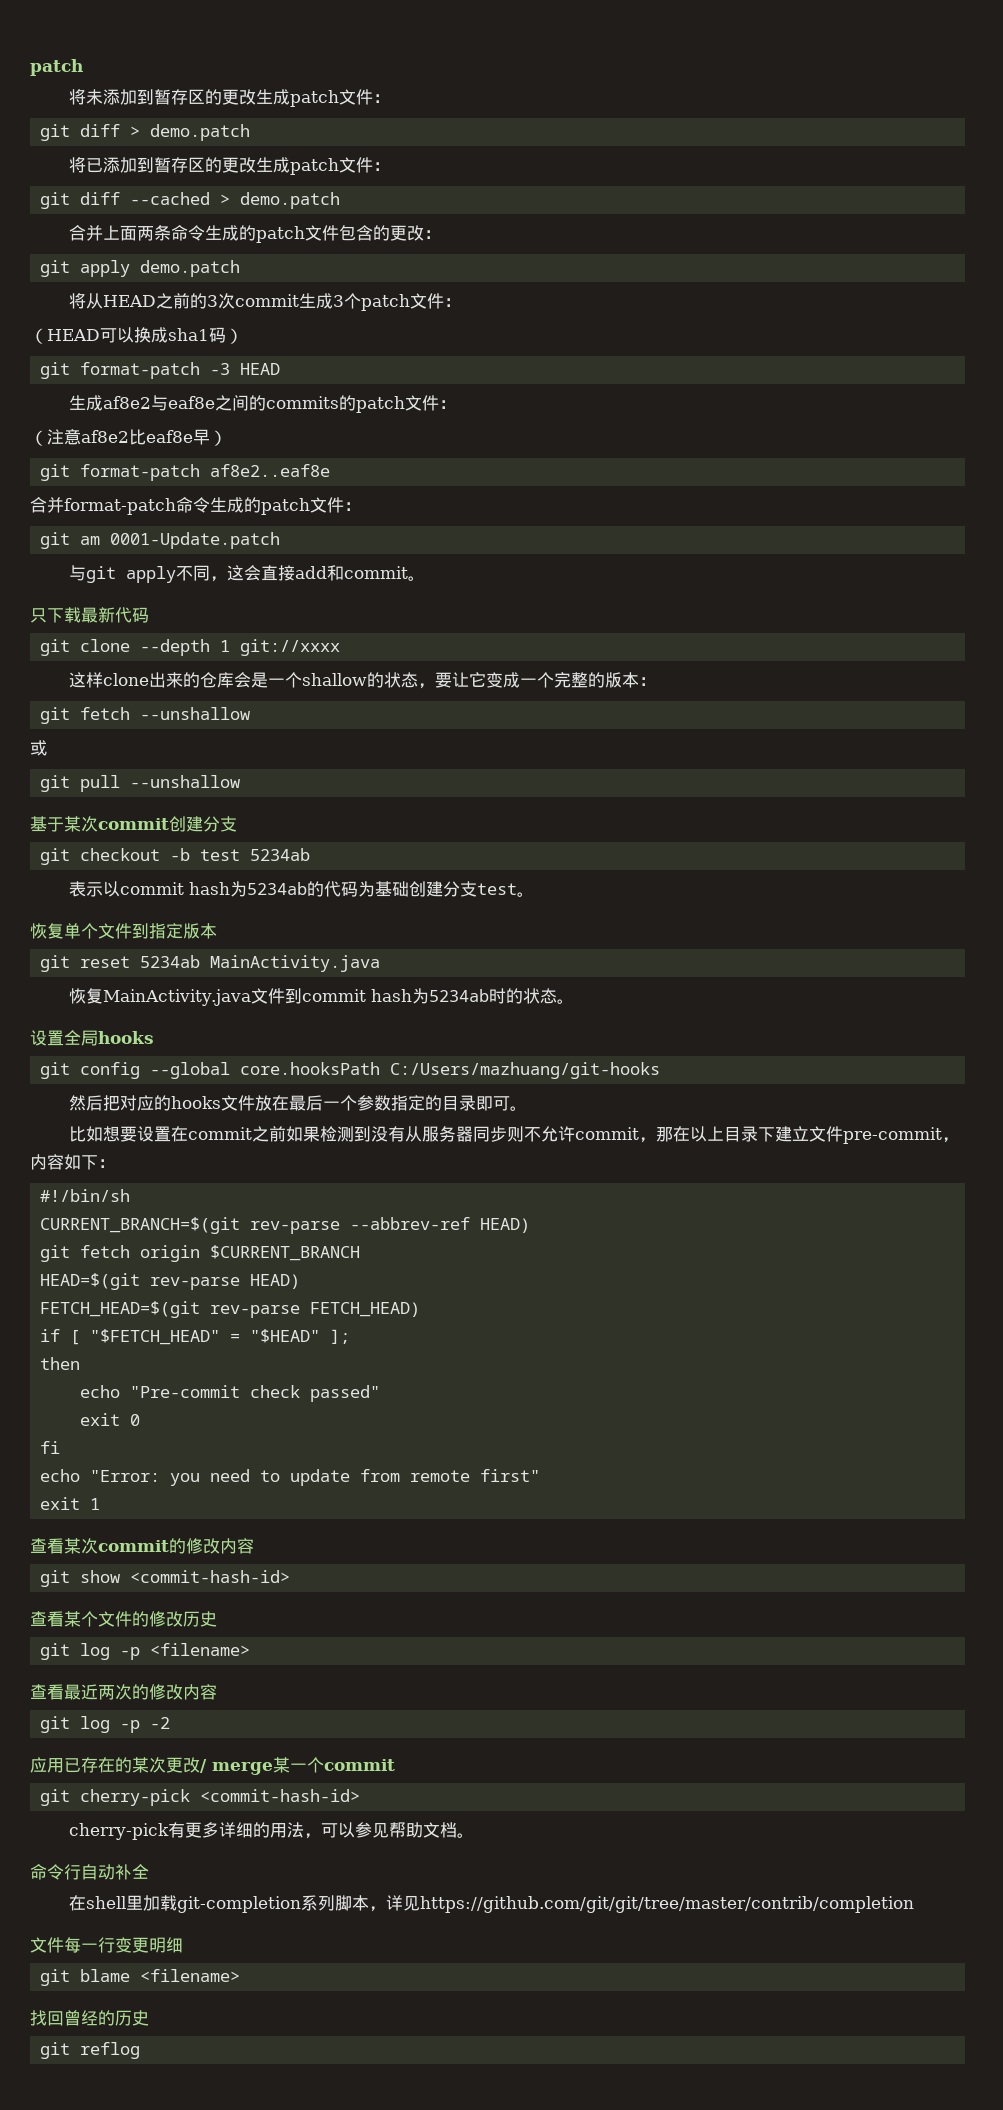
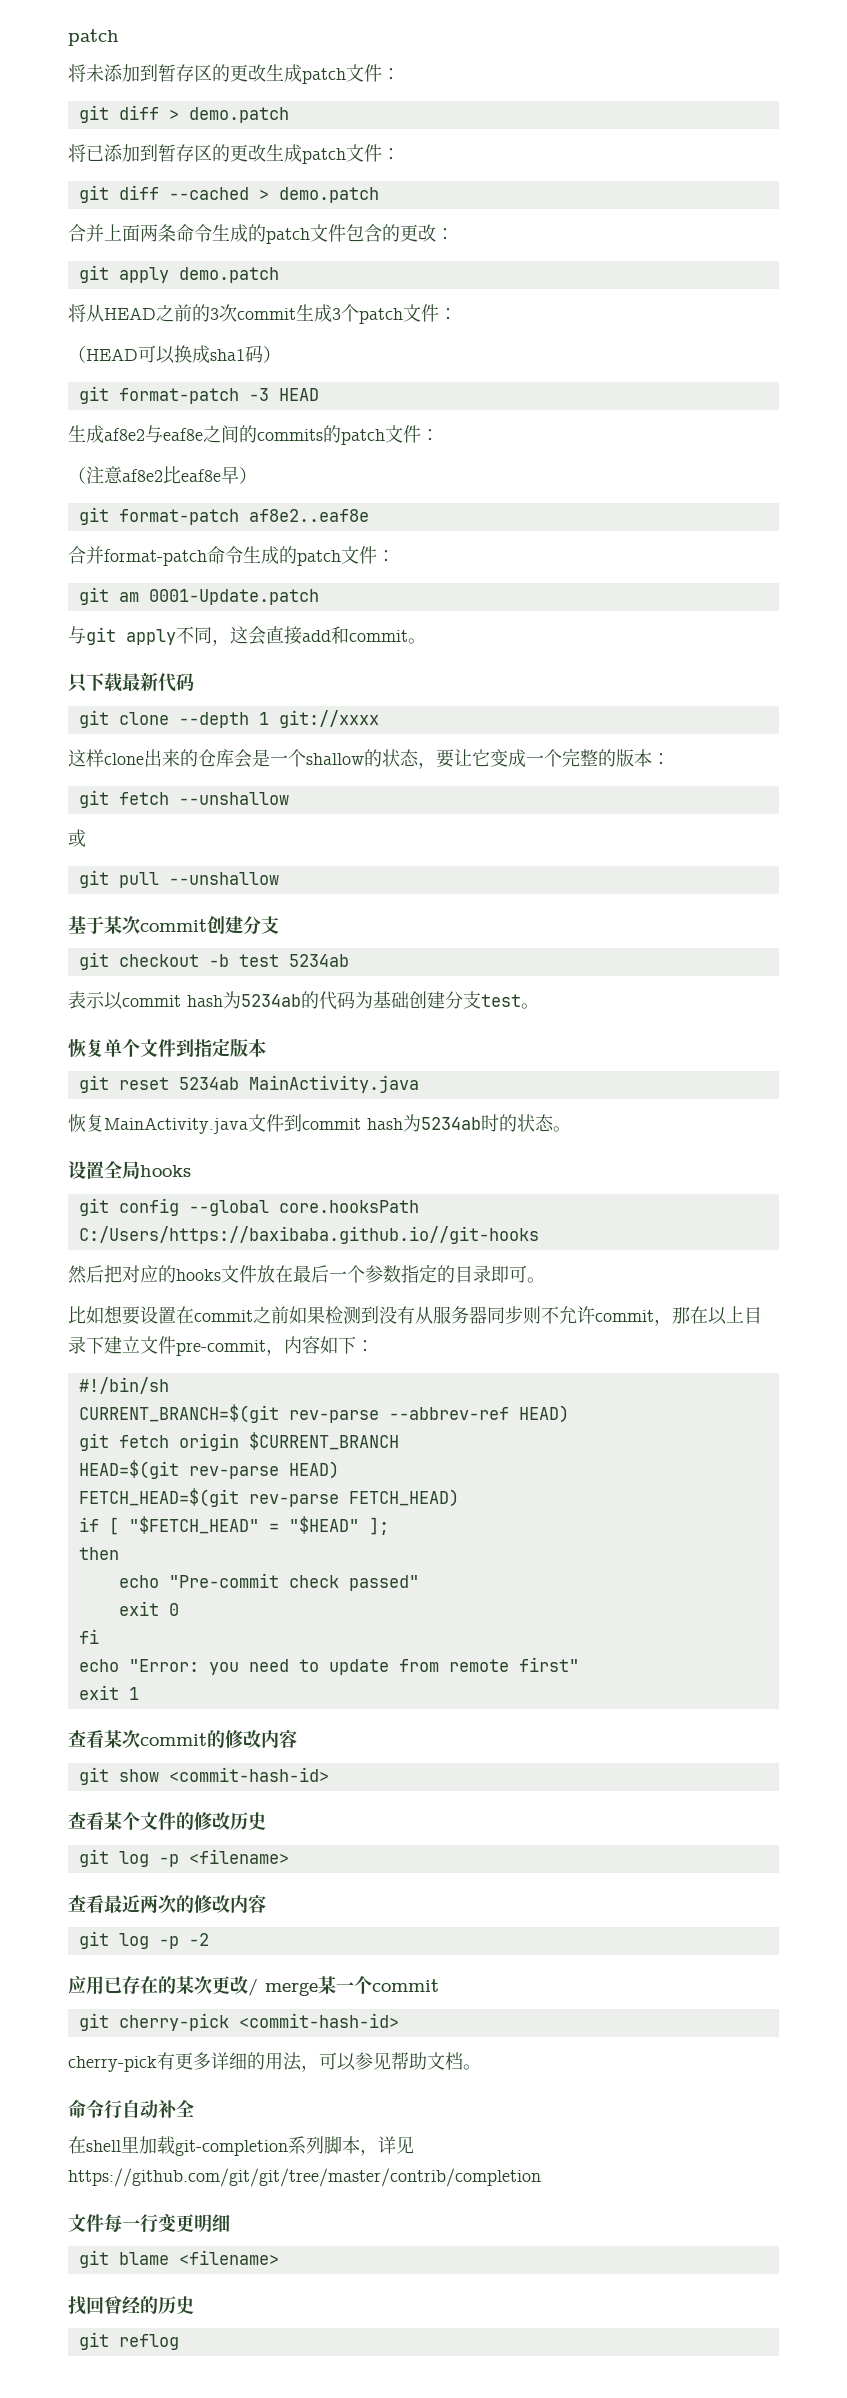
[390,1062,661,1079] C:/Users/mazhuang/git-hooks -> [78,1226,539,1244] C:/Users/https://baxibaba.github.io//git-hooks

